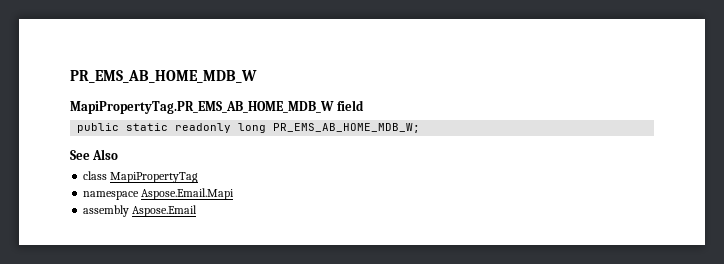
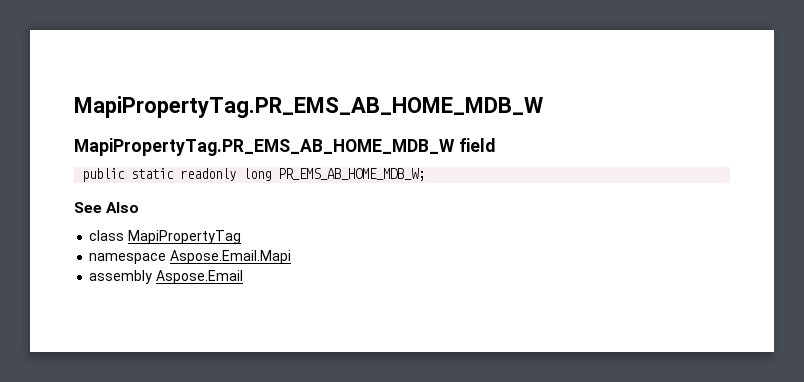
[70,70,257,83] PR_EMS_AB_HOME_MDB_W -> [74,96,543,118] MapiPropertyTag.PR_EMS_AB_HOME_MDB_W

